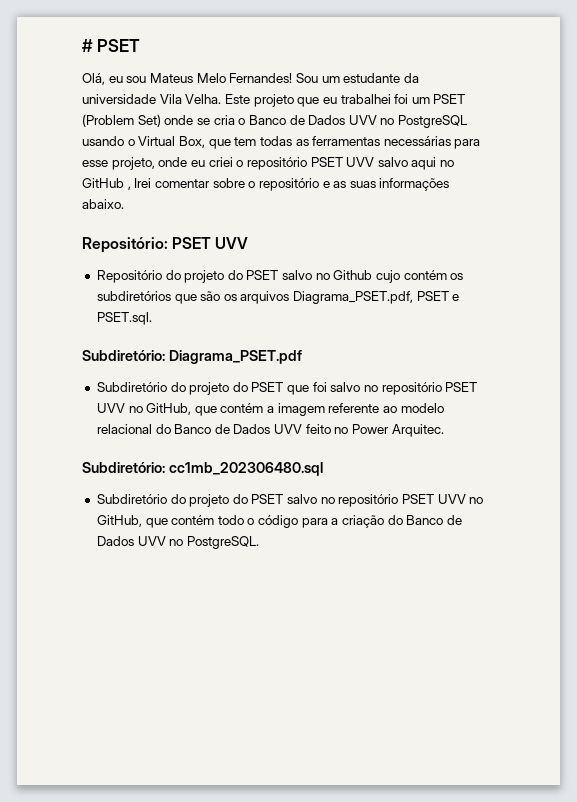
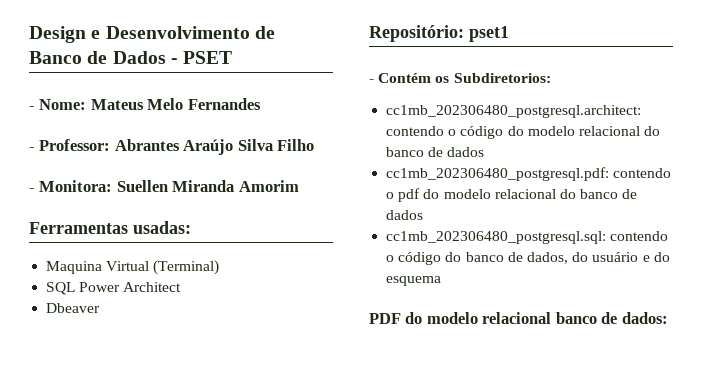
[82,39,140,52] [82,73,419,85] [82,94,466,107] [82,114,468,128] [82,136,481,149] [82,157,455,170] [82,178,450,191] [82,199,124,209] [82,237,249,253] [96,270,464,283] [96,291,460,304] [96,312,152,325] [82,350,302,364] [96,382,478,395] [96,403,444,416] [96,424,444,437] [82,462,323,476] [96,494,484,507] [96,515,462,528] [96,536,259,549] # PSET // Olá, eu sou Mateus Melo Fernandes! Sou um estudante da universidade Vila Velha. Este projeto que eu trabalhei foi um PSET (Problem Set) onde se cria o Banco de Dados UVV no PostgreSQL usando o Virtual Box, que tem todas as ferramentas necessárias para esse projeto, onde eu criei o repositório PSET UVV salvo aqui no GitHub , Irei comentar sobre o repositório e as suas informações abaixo. // Repositório: PSET UVV // Repositório do projeto do PSET salvo no Github cujo contém os subdiretórios que são os arquivos Diagrama_PSET.pdf, PSET e PSET.sql. // Subdiretório: Diagrama_PSET.pdf // Subdiretório do projeto do PSET que foi salvo no repositório PSET UVV no GitHub, que contém a imagem referente ao modelo relacional do Banco de Dados UVV feito no Power Arquitec. // Subdiretório: cc1mb_202306480.sql // Subdiretório do projeto do PSET salvo no repositório PSET UVV no GitHub, que contém todo o código para a criação do Banco de Dados UVV no PostgreSQL. -> [29,26,275,43] [29,51,233,64] [29,98,261,110] [29,139,315,155] [29,180,299,192] [29,221,191,234] [46,260,220,275] [46,282,182,295] [46,303,101,313] [369,25,509,42] [369,73,551,83] [386,105,642,118] [386,126,661,139] [386,147,485,157] [386,167,672,181] [386,188,638,202] [386,210,424,220] [386,231,669,244] [386,252,670,265] [386,276,442,286] [369,312,668,324] Design e Desenvolvimento de Banco de Dados - PSET // - Nome: Mateus Melo Fernandes // - Professor: Abrantes Araújo Silva Filho // - Monitora: Suellen Miranda Amorim // Ferramentas usadas: // Maquina Virtual (Terminal) // SQL Power Architect // Dbeaver // Repositório: pset1 // - Contém os Subdiretorios: // cc1mb_202306480_postgresql.architect: contendo o código do modelo relacional do banco de dados // cc1mb_202306480_postgresql.pdf: contendo o pdf do modelo relacional do banco de dados // cc1mb_202306480_postgresql.sql: contendo o código do banco de dados, do usuário e do esquema // PDF do modelo relacional banco de dados:

